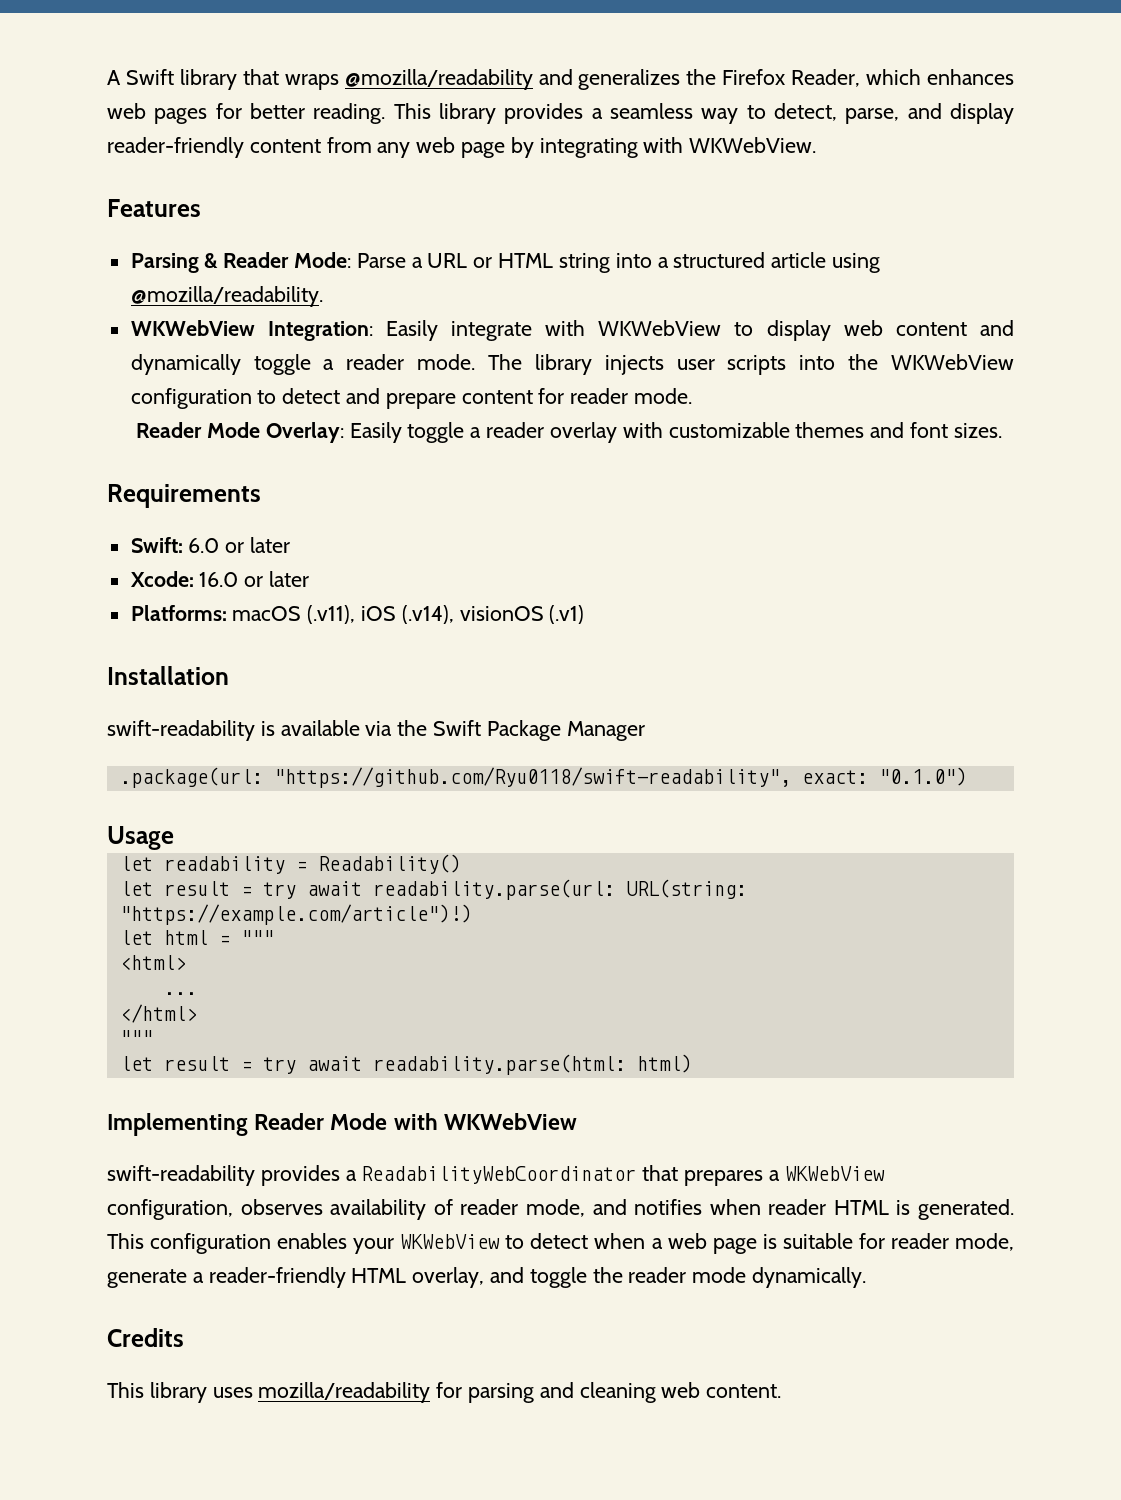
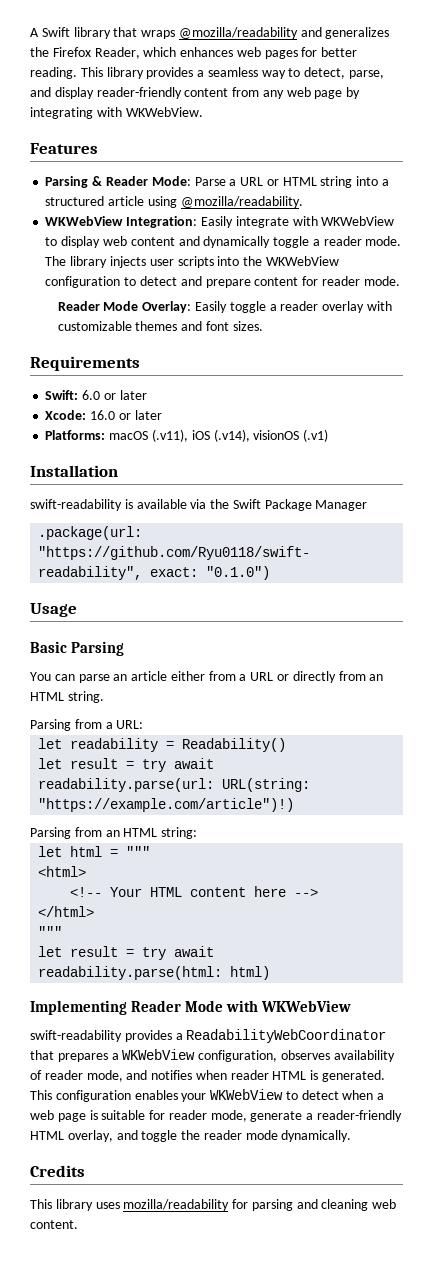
(174, 838) none -> [30,641,125,656] [30,671,384,683] [30,691,104,703] [30,719,144,731] // Basic Parsing // You can parse an article either from a URL or directly from an HTML string. // Parsing from a URL:
(472, 914) none -> [30,827,198,839] // Parsing from an HTML string:
[163,992,197,995] ... -> [70,886,319,897] <!-- Your HTML content here -->

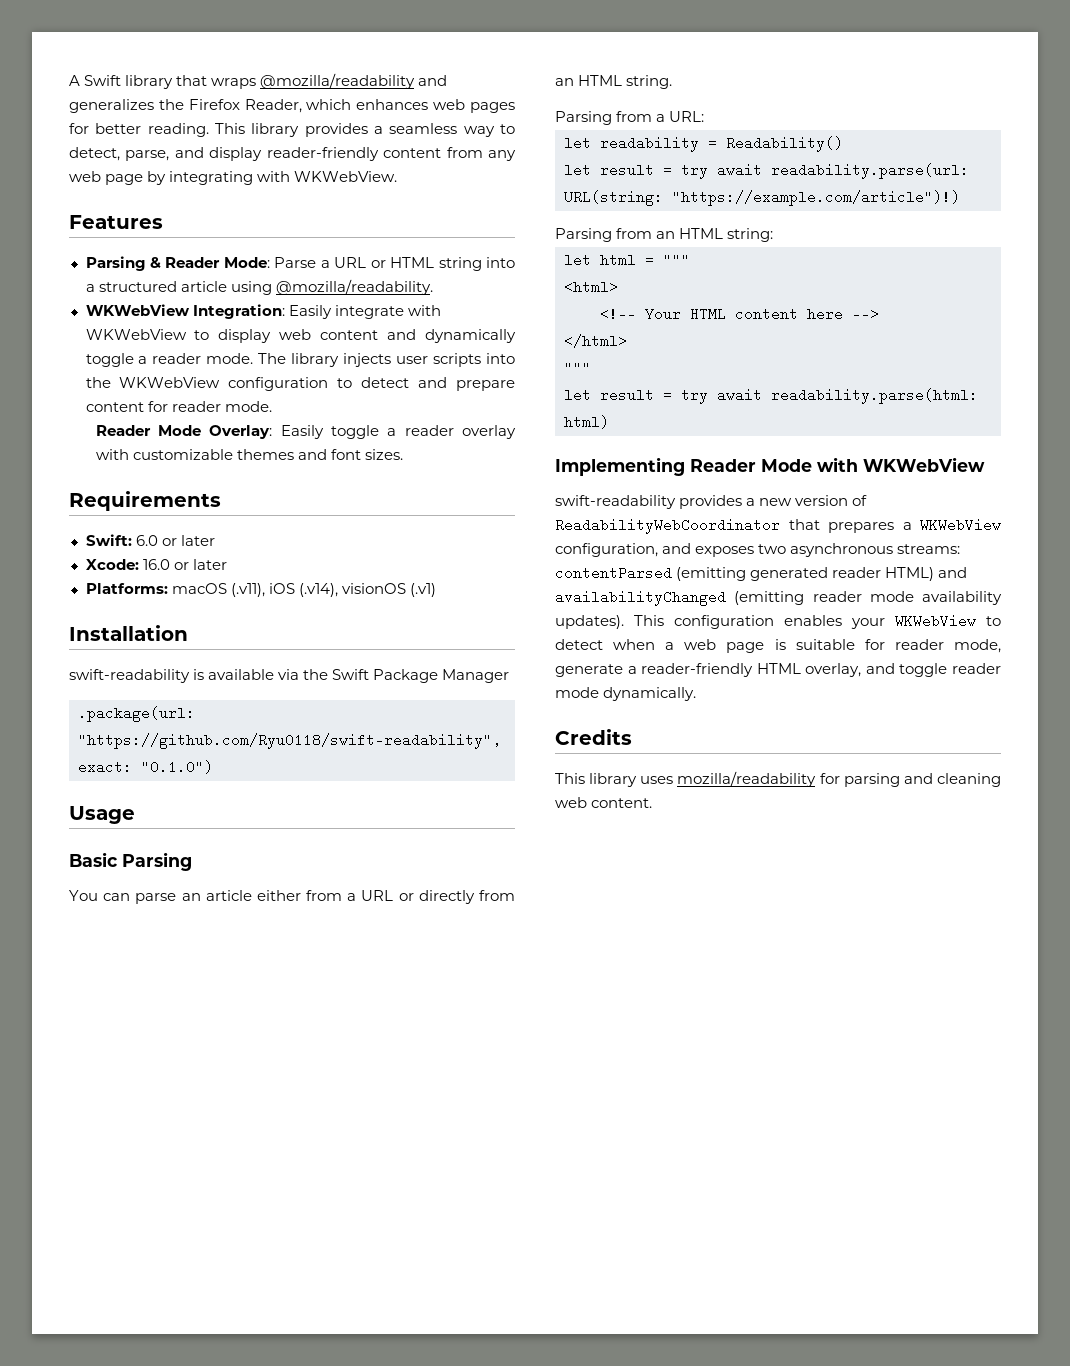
(183, 1036) none -> [759,495,868,506] new version of
[280,1050,395,1062] [30,1070,386,1082] observes availability of reader mode, and notifies when reader HTML is generated. -> [662,543,961,557] [555,566,968,581] [555,590,1002,606] [555,615,624,629] and exposes two asynchronous streams: contentParsed (emitting generated reader HTML) and availabilityChanged (emitting reader mode availability updates).
[181,1130,201,1140] the -> (948, 670) none

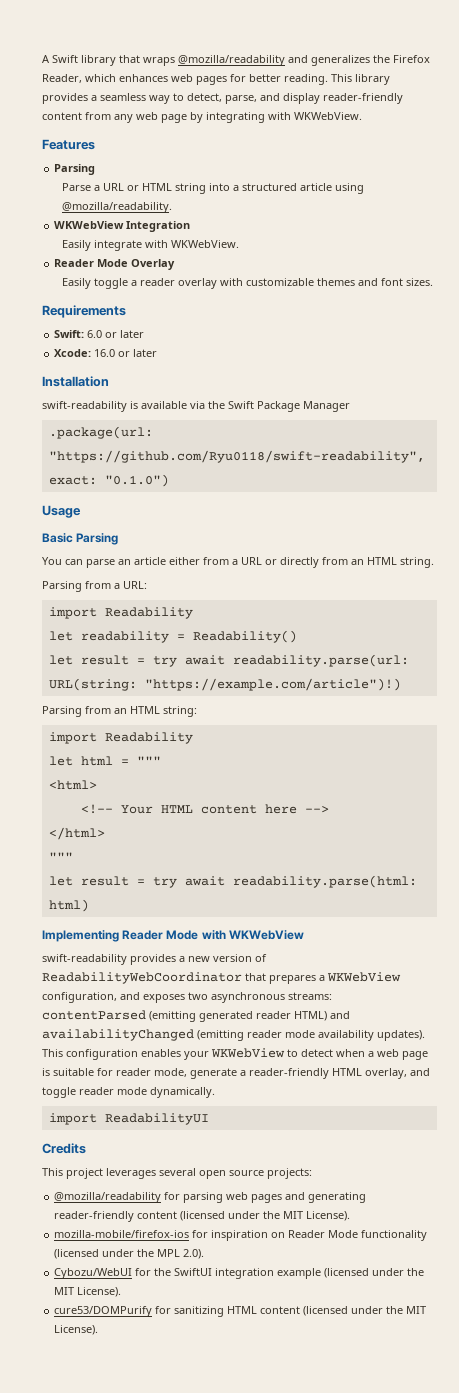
[149,257,270,268] & Reader Mode: -> (96, 169) //
[192,304,285,319] Integration: -> [126,221,191,232] Integration //
[85,329,516,343] [85,353,516,367] [85,377,515,391] [85,401,272,412] [95,425,273,439] WKWebView to display web content and dynamically toggle a reader mode. The library injects user scripts into the WKWebView configuration to detect and prepare content for reader mode. // Reader Mode Overlay: -> [170,240,239,248] [54,259,176,270] WKWebView. // Reader Mode Overlay //
[85,583,436,597] // Platforms: macOS (.v11), iOS (.v14), visionOS (.v1) -> (158, 353) none
(705, 116) none -> [48,607,193,619] // import Readability
(774, 235) none -> [48,732,193,744] // import Readability
(697, 694) none -> [48,1113,209,1125] // import ReadabilityUI
[589,771,1002,787] [555,797,653,808] library uses mozilla/readability for parsing and cleaning web content. -> [66,1168,312,1179] [54,1192,367,1203] [54,1211,351,1222] [54,1230,428,1241] [54,1249,205,1259] [54,1268,425,1279] [54,1287,122,1297] [54,1306,427,1317] [54,1325,99,1335] project leverages several open source projects: // @mozilla/readability for parsing web pages and generating reader-friendly content (licensed under the MIT License). // mozilla-mobile/firefox-ios for inspiration on Reader Mode functionality (licensed under the MPL 2.0). // Cybozu/WebUI for the SwiftUI integration example (licensed under the MIT License). // cure53/DOMPurify for sanitizing HTML content (licensed under the MIT License).

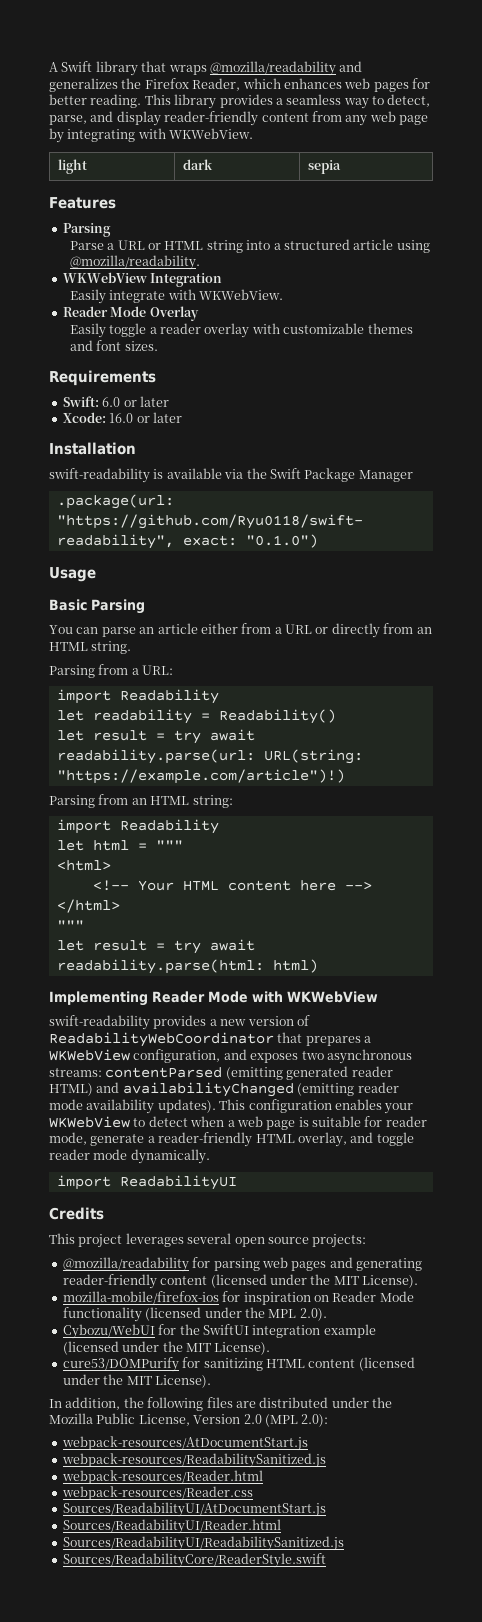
(362, 116) none -> [58,159,88,174] [183,159,214,170] [308,160,342,174] // light | dark | sepia
(99, 1330) none -> [49,1397,392,1411] [49,1413,329,1427] [61,1436,308,1451] [61,1453,326,1468] [61,1470,263,1484] [61,1486,253,1500] [62,1502,326,1517] [62,1519,281,1534] [62,1536,344,1551] [62,1553,326,1568] // In addition, the following files are distributed under the Mozilla Public License, Version 2.0 (MPL 2.0): // webpack-resources/AtDocumentStart.js // webpack-resources/ReadabilitySanitized.js // webpack-resources/Reader.html // webpack-resources/Reader.css // Sources/ReadabilityUI/AtDocumentStart.js // Sources/ReadabilityUI/Reader.html // Sources/ReadabilityUI/ReadabilitySanitized.js // Sources/ReadabilityCore/ReaderStyle.swift

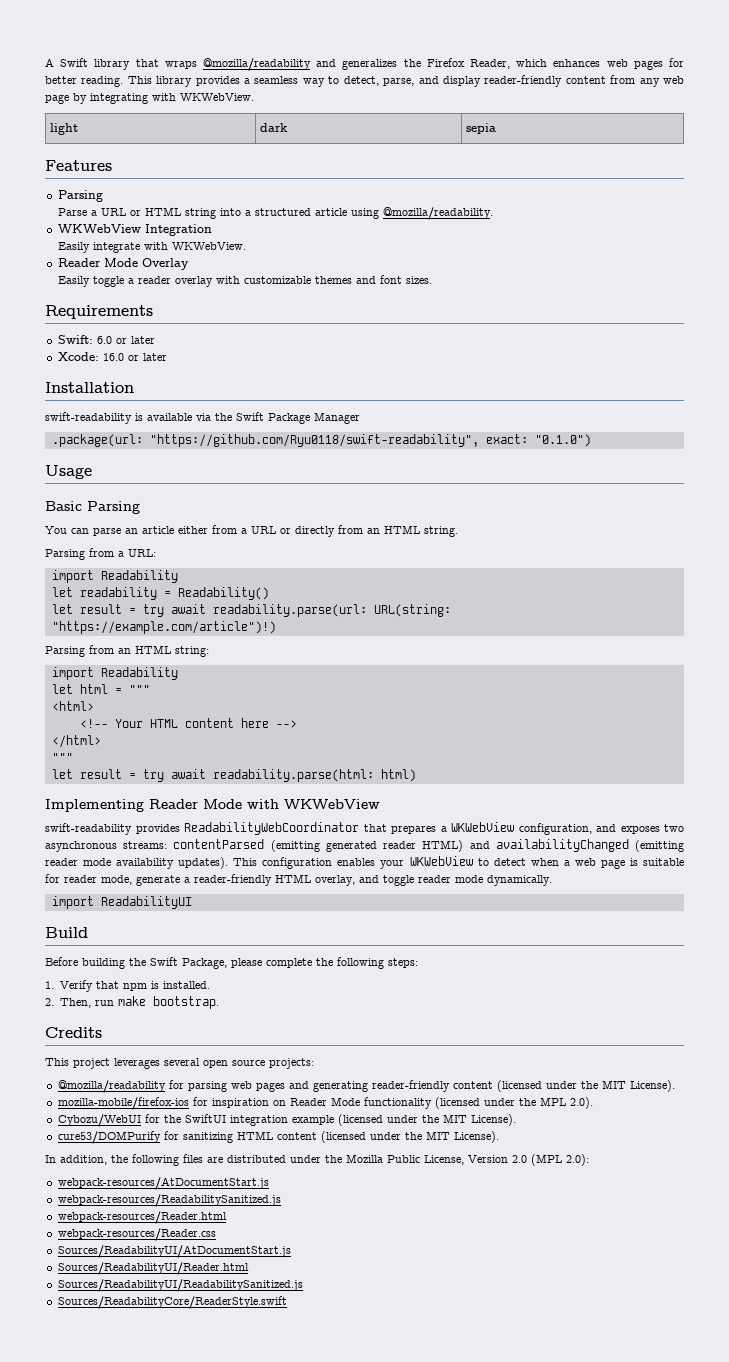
[209,1015,310,1026] a new version of -> (180, 829) none
(237, 1182) none -> [45,927,88,938] [45,957,418,969] [45,980,210,992] [45,996,219,1009] // Build // Before building the Swift Package, please complete the following steps: // 1. Verify that npm is installed. // 2. Then, run make bootstrap.

